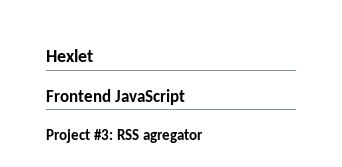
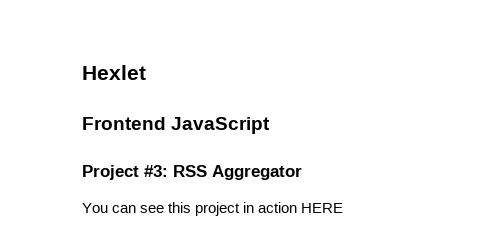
[143,129,204,143] agregator -> [212,165,302,180] [82,202,344,216] Aggregator // You can see this project in action HERE

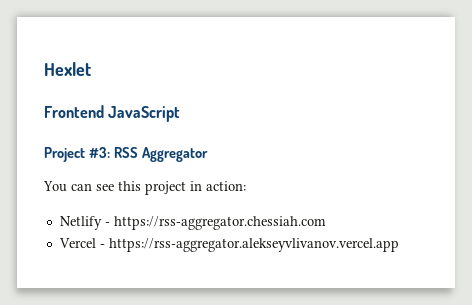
[258,202,344,213] action HERE -> [206,181,246,191] [59,216,326,230] [58,238,399,252] action: // Netlify - https://rss-aggregator.chessiah.com // Vercel - https://rss-aggregator.alekseyvlivanov.vercel.app

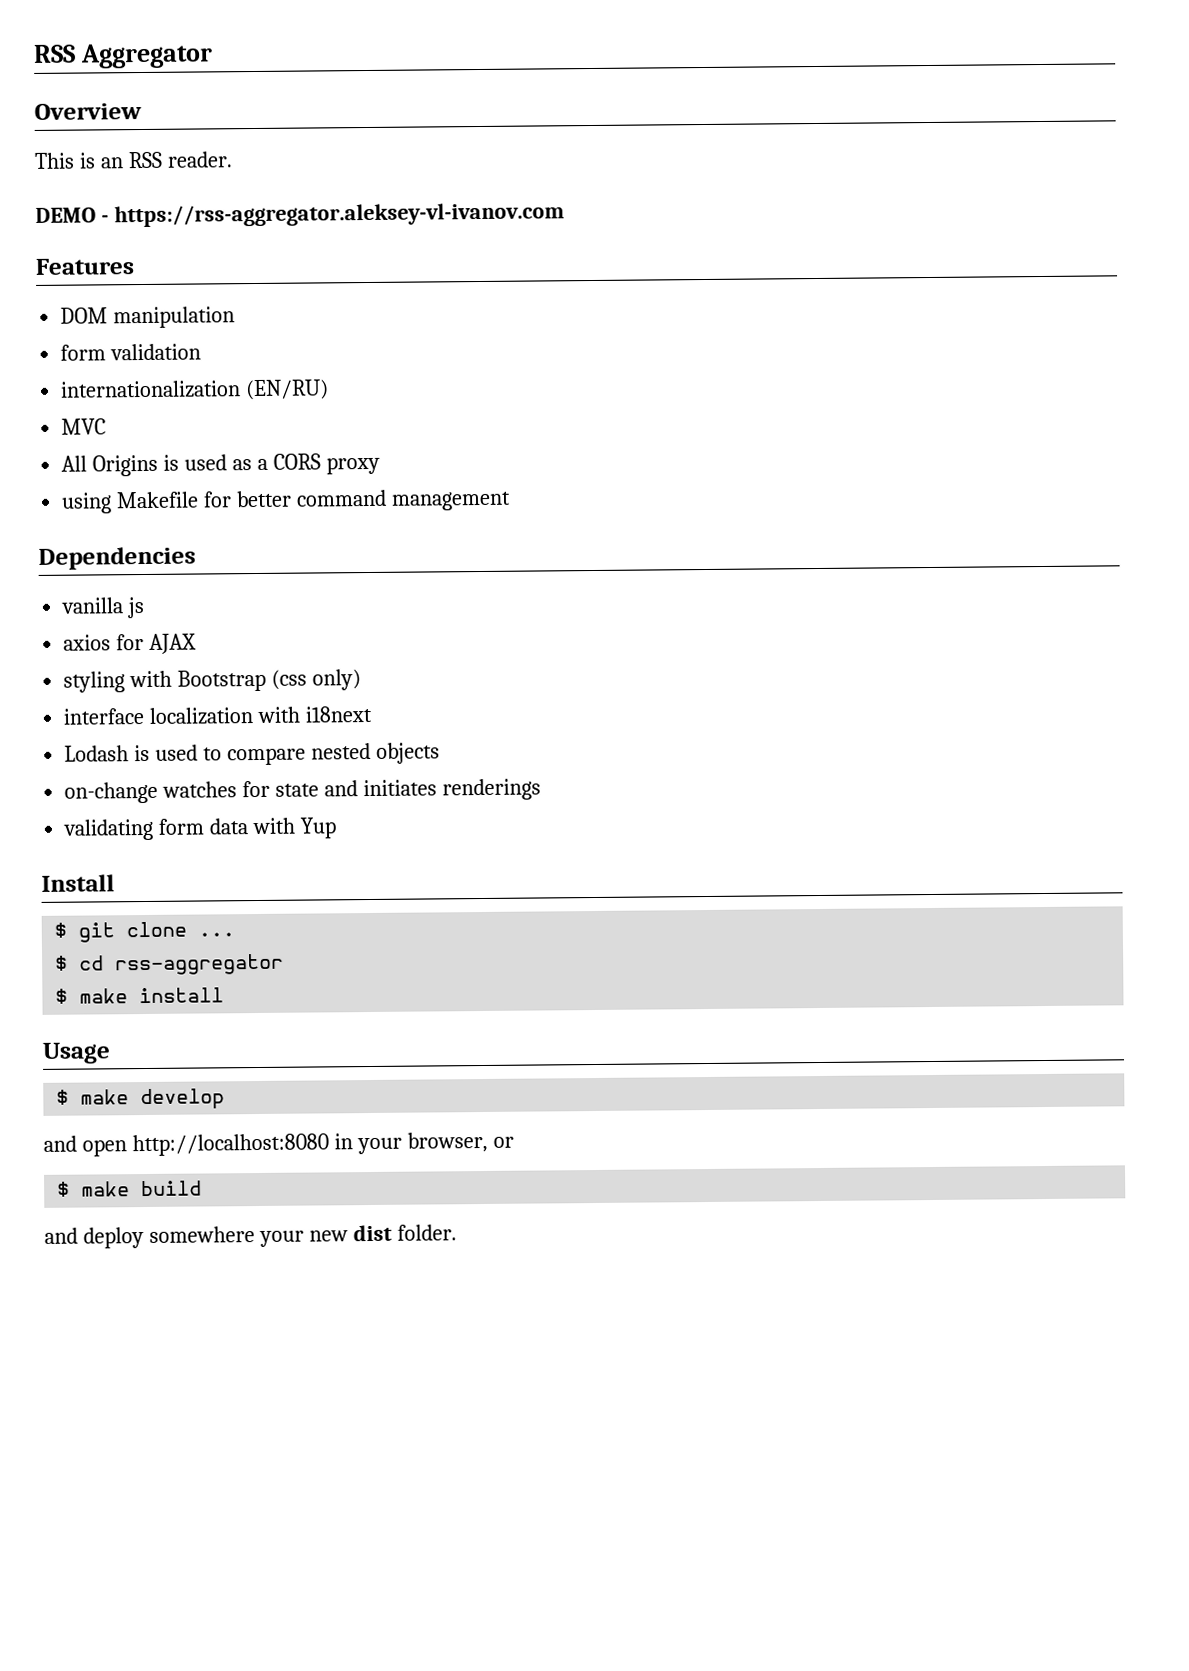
[44,62,91,76] [44,105,181,122] [44,147,208,162] [43,181,246,195] [59,216,326,230] [58,238,399,252] Hexlet // Frontend JavaScript // Project #3: RSS Aggregator // You can see this project in action: // Netlify - https://rss-aggregator.chessiah.com // Vercel - https://rss-aggregator.alekseyvlivanov.vercel.app -> [33,43,213,69] [34,103,142,120] [34,151,233,169] [35,202,565,228] [35,258,134,275] [60,306,236,329] [60,343,202,361] [60,379,330,401] [61,418,107,435] [61,453,380,477] [61,489,511,514] [38,546,196,570] [61,596,146,619] [63,633,198,654] [63,669,361,693] [63,705,373,725] [64,742,440,766] [64,778,541,804] [63,817,337,841] [41,874,115,892] [54,921,236,943] [55,953,285,976] [55,987,225,1004] [42,1042,111,1064] [56,1088,226,1110] [43,1131,514,1157] [57,1180,203,1197] [44,1224,457,1249] RSS Aggregator // Overview // This is an RSS reader. // DEMO - https://rss-aggregator.aleksey-vl-ivanov.com // Features // DOM manipulation // form validation // internationalization (EN/RU) // MVC // All Origins is used as a CORS proxy // using Makefile for better command management // Dependencies // vanilla js // axios for AJAX // styling with Bootstrap (css only) // interface localization with i18next // Lodash is used to compare nested objects // on-change watches for state and initiates renderings // validating form data with Yup // Install // $ git clone ... // $ cd rss-aggregator // $ make install // Usage // $ make develop // and open http://localhost:8080 in your browser, or // $ make build // and deploy somewhere your new dist folder.

